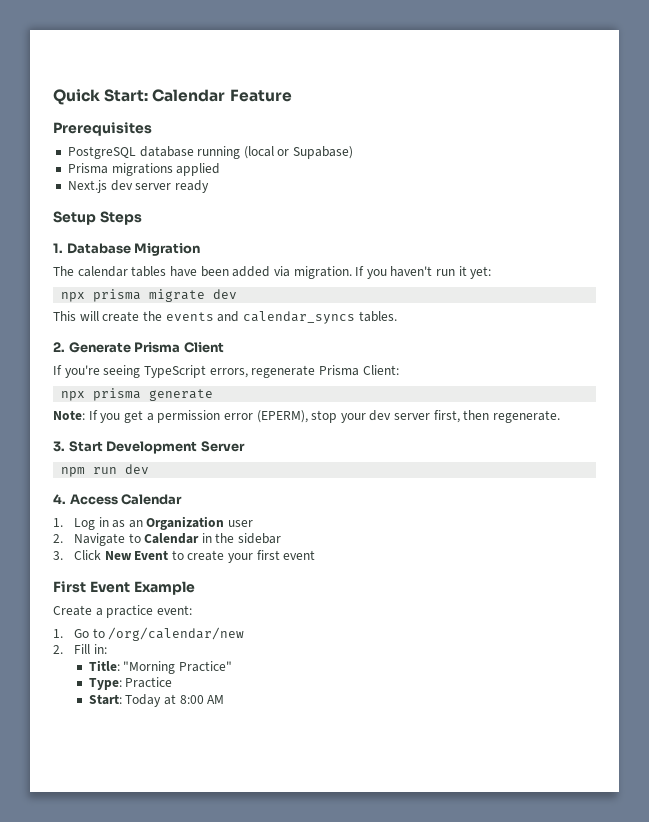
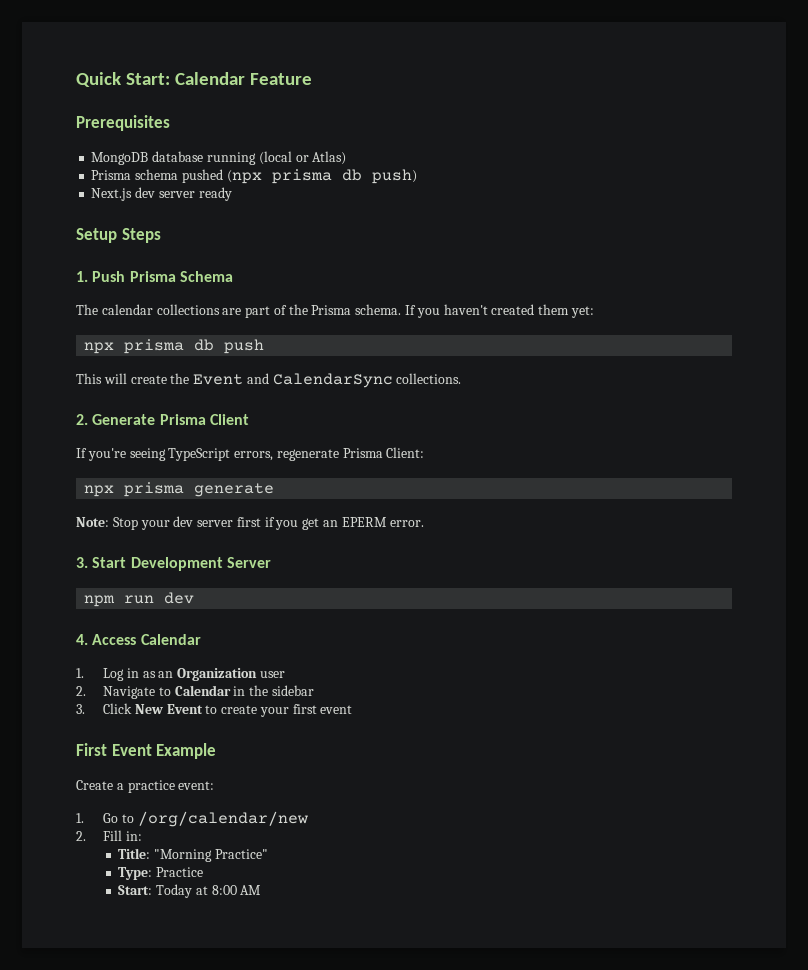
[67,146,136,159] PostgreSQL -> [91,152,149,165] MongoDB
[293,146,354,159] [67,163,221,176] Supabase) // Prisma migrations applied -> [312,151,347,165] [91,169,417,184] Atlas) // Prisma schema pushed (npx prisma db push)
[66,243,201,256] Database Migration -> [92,271,233,282] Push Prisma Schema
[131,266,352,279] tables have been added via migration. -> [156,304,402,318] collections are part of the Prisma schema.
[436,266,467,276] run it -> [491,304,570,315] created them
[149,289,238,302] migrate dev -> [194,339,265,354] db push
[165,311,397,324] events and calendar_syncs tables. -> [193,373,462,388] Event and CalendarSync collections.
[88,410,561,423] If you get a permission error (EPERM), stop your dev server first, then regenerate. -> [112,516,424,530] Stop your dev server first if you get an EPERM error.

